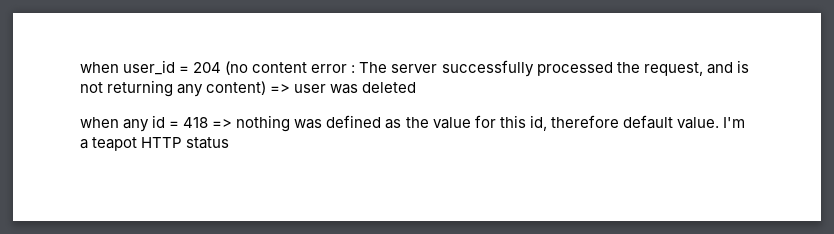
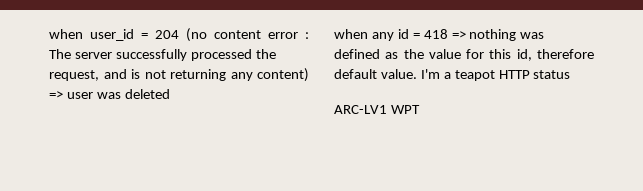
(230, 143) none -> [334,105,420,114] // ARC-LV1 WPT

